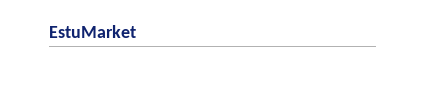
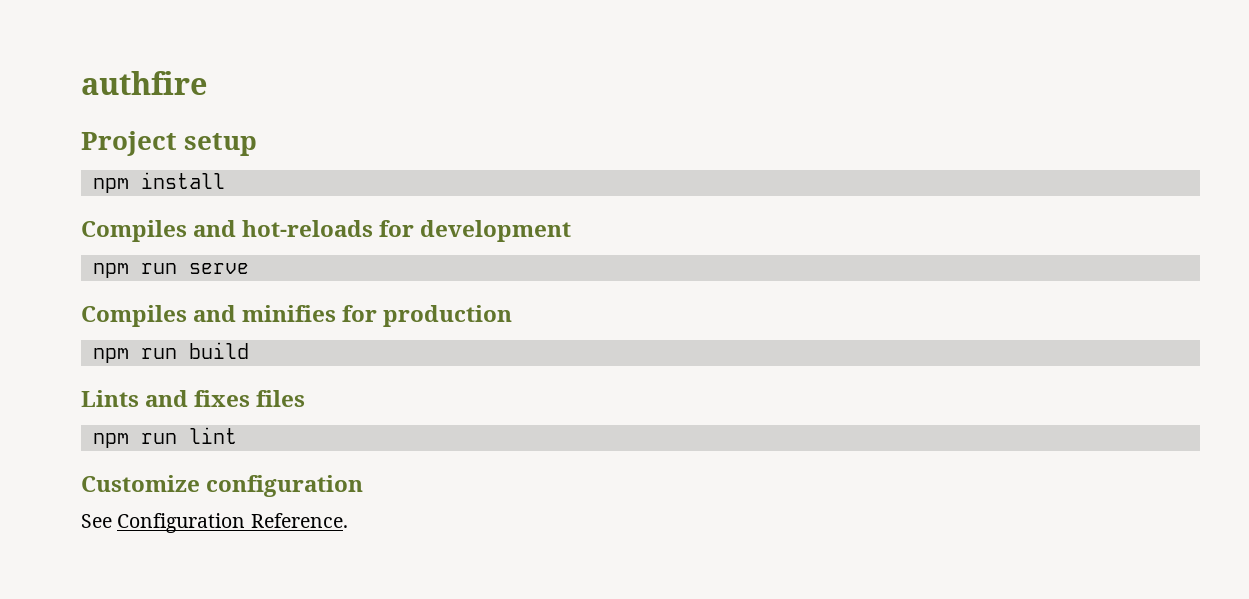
[49,25,136,38] EstuMarket -> [81,71,207,95] [81,131,258,156] [92,172,225,193] [81,220,572,242] [92,263,249,278] [81,305,513,327] [92,342,249,363] [81,390,306,407] [92,427,237,448] [81,475,364,497] [81,513,348,533] authfire // Project setup // npm install // Compiles and hot-reloads for development // npm run serve // Compiles and minifies for production // npm run build // Lints and fixes files // npm run lint // Customize configuration // See Configuration Reference.

